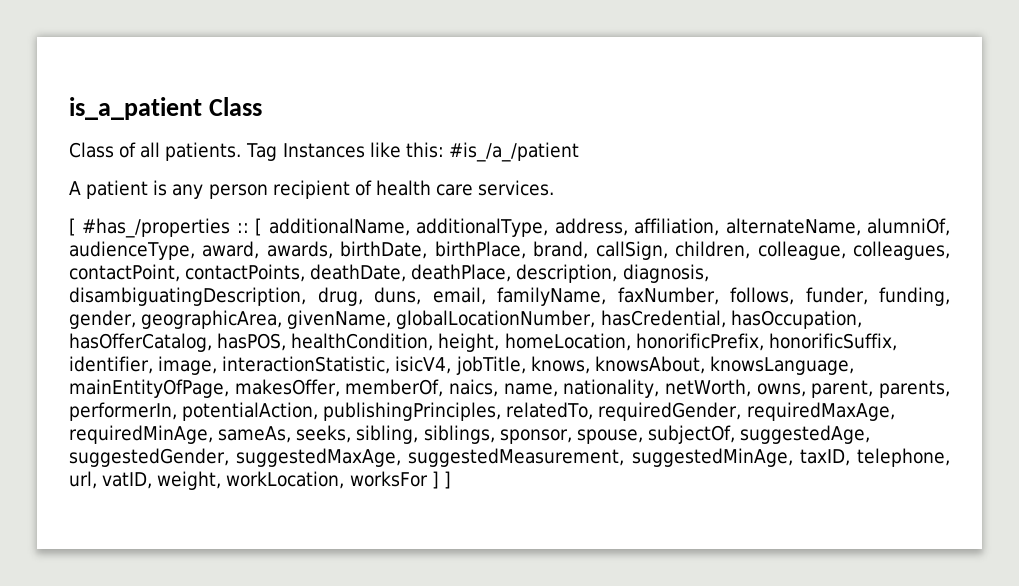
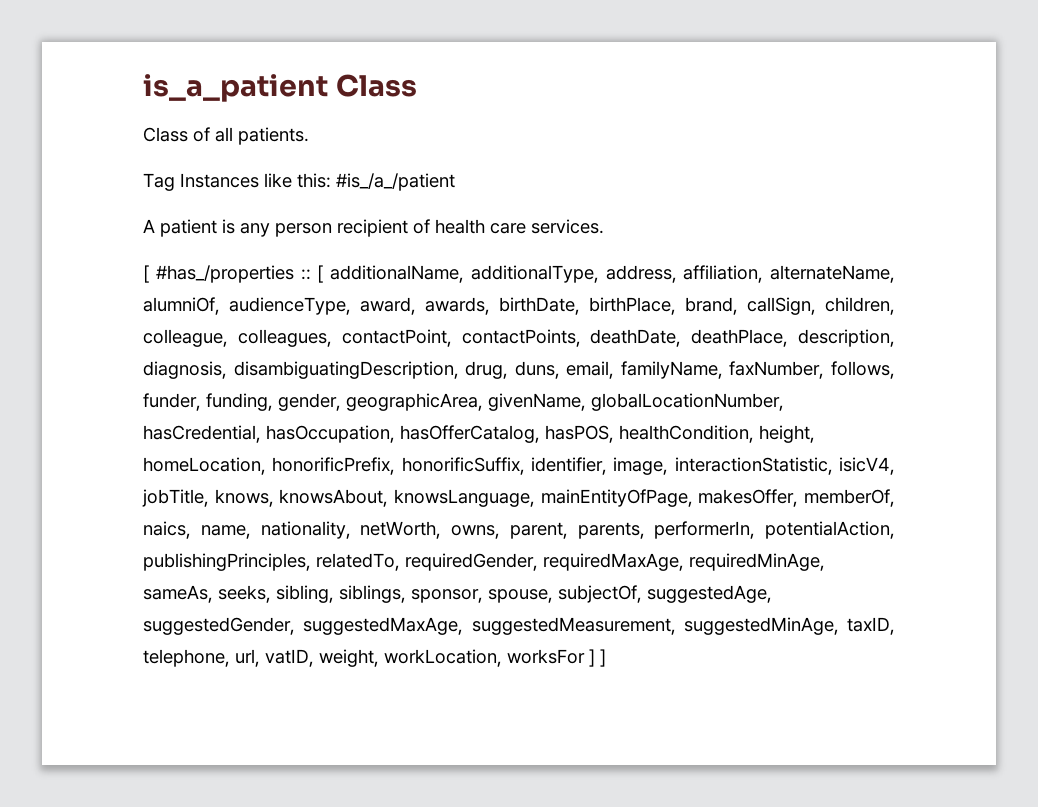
(242, 151) none -> (309, 136) //

